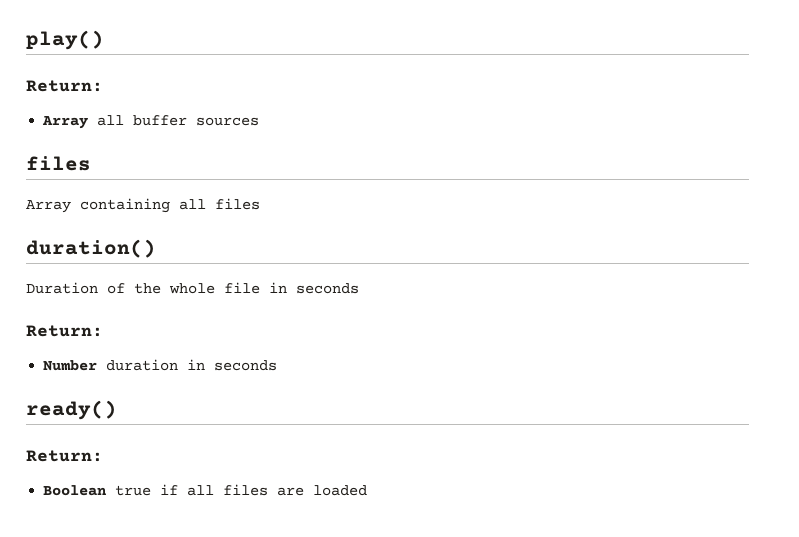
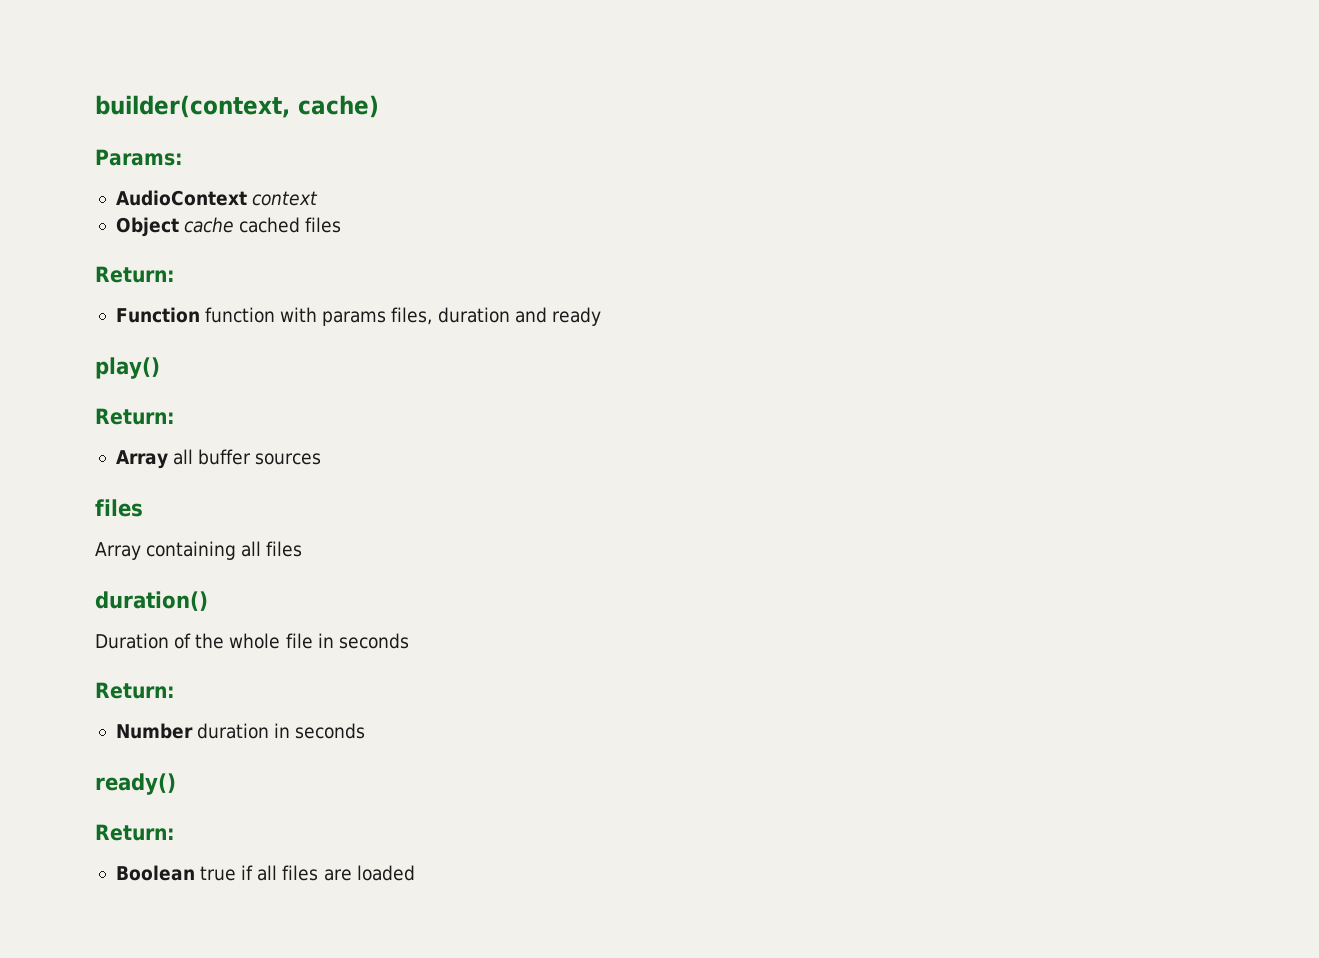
(26, 40) none -> [95,95,379,118] [95,149,183,166] [115,190,319,206] [115,217,342,237] [95,266,175,283] [115,307,601,326] builder(context, cache) // Params: // AudioContext context // Object cache cached files // Return: // Function function with params files, duration and ready //

